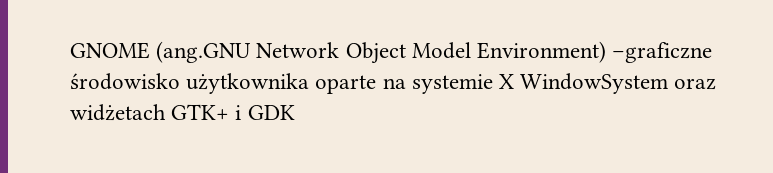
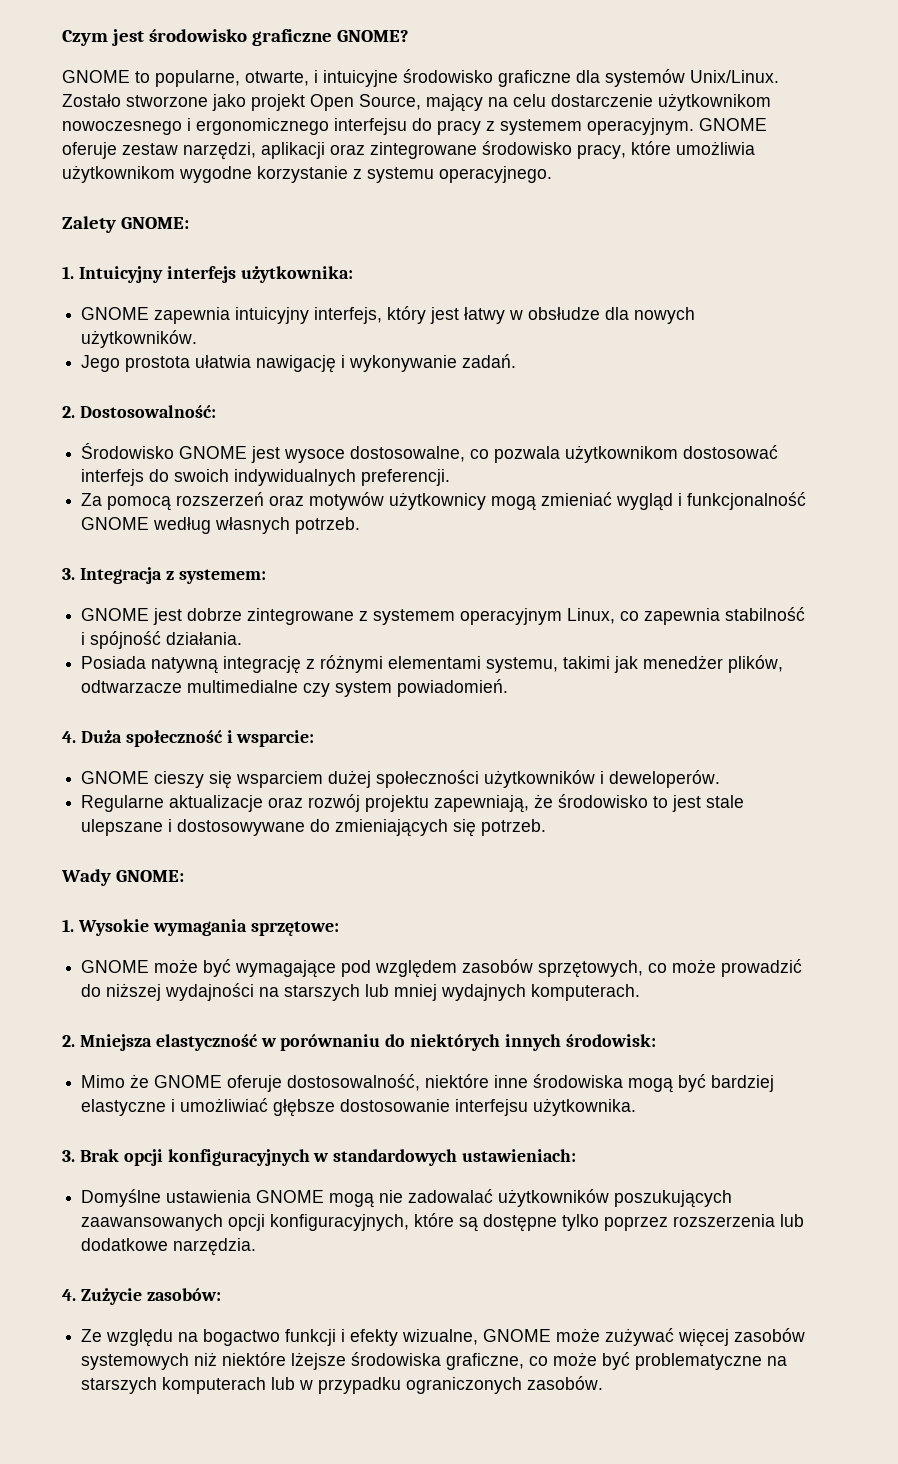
[70,41,713,64] [70,73,717,94] [70,104,295,121] GNOME (ang.GNU Network Object Model Environment) –graficzne środowisko użytkownika oparte na systemie X WindowSystem oraz widżetach GTK+ i GDK -> [62,29,409,46] [62,69,779,87] [62,93,771,112] [62,118,767,135] [62,141,755,160] [62,165,552,183] [62,216,189,233] [62,266,353,283] [81,306,696,324] [81,330,198,348] [81,354,517,373] [62,405,216,418] [81,443,779,463] [81,469,451,486] [81,492,807,511] [81,517,361,534] [62,567,266,584] [81,607,806,625] [81,631,243,649] [81,655,784,674] [81,679,509,697] [62,730,315,747] [81,770,721,789] [81,794,745,813] [81,819,547,837] [61,869,184,886] [62,919,339,936] [81,959,803,978] [81,983,641,1001] [62,1034,656,1051] [81,1074,775,1093] [81,1098,637,1117] [62,1149,577,1166] [81,1189,733,1208] [81,1213,805,1232] [81,1238,257,1256] [62,1288,221,1305] [81,1328,806,1347] [81,1352,788,1370] [81,1376,604,1394] Czym jest środowisko graficzne GNOME? // GNOME to popularne, otwarte, i intuicyjne środowisko graficzne dla systemów Unix/Linux. Zostało stworzone jako projekt Open Source, mający na celu dostarczenie użytkownikom nowoczesnego i ergonomicznego interfejsu do pracy z systemem operacyjnym. GNOME oferuje zestaw narzędzi, aplikacji oraz zintegrowane środowisko pracy, które umożliwia użytkownikom wygodne korzystanie z systemu operacyjnego. // Zalety GNOME: // 1. Intuicyjny interfejs użytkownika: // GNOME zapewnia intuicyjny interfejs, który jest łatwy w obsłudze dla nowych użytkowników. // Jego prostota ułatwia nawigację i wykonywanie zadań. // 2. Dostosowalność: // Środowisko GNOME jest wysoce dostosowalne, co pozwala użytkownikom dostosować interfejs do swoich indywidualnych preferencji. // Za pomocą rozszerzeń oraz motywów użytkownicy mogą zmieniać wygląd i funkcjonalność GNOME według własnych potrzeb. // 3. Integracja z systemem: // GNOME jest dobrze zintegrowane z systemem operacyjnym Linux, co zapewnia stabilność i spójność działania. // Posiada natywną integrację z różnymi elementami systemu, takimi jak menedżer plików, odtwarzacze multimedialne czy system powiadomień. // 4. Duża społeczność i wsparcie: // GNOME cieszy się wsparciem dużej społeczności użytkowników i deweloperów. // Regularne aktualizacje oraz rozwój projektu zapewniają, że środowisko to jest stale ulepszane i dostosowywane do zmieniających się potrzeb. // Wady GNOME: // 1. Wysokie wymagania sprzętowe: // GNOME może być wymagające pod względem zasobów sprzętowych, co może prowadzić do niższej wydajności na starszych lub mniej wydajnych komputerach. // 2. Mniejsza elastyczność w porównaniu do niektórych innych środowisk: // Mimo że GNOME oferuje dostosowalność, niektóre inne środowiska mogą być bardziej elastyczne i umożliwiać głębsze dostosowanie interfejsu użytkownika. // 3. Brak opcji konfiguracyjnych w standardowych ustawieniach: // Domyślne ustawienia GNOME mogą nie zadowalać użytkowników poszukujących zaawansowanych opcji konfiguracyjnych, które są dostępne tylko poprzez rozszerzenia lub dodatkowe narzędzia. // 4. Zużycie zasobów: // Ze względu na bogactwo funkcji i efekty wizualne, GNOME może zużywać więcej zasobów systemowych niż niektóre lżejsze środowiska graficzne, co może być problematyczne na starszych komputerach lub w przypadku ograniczonych zasobów.

